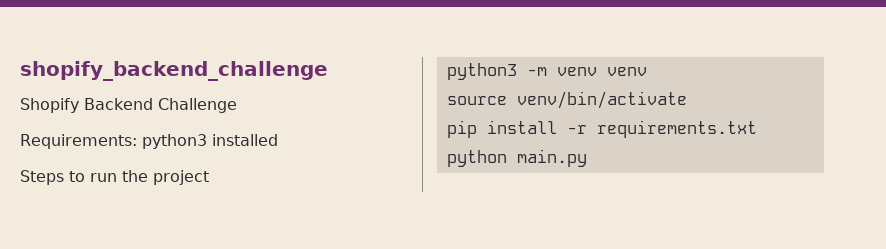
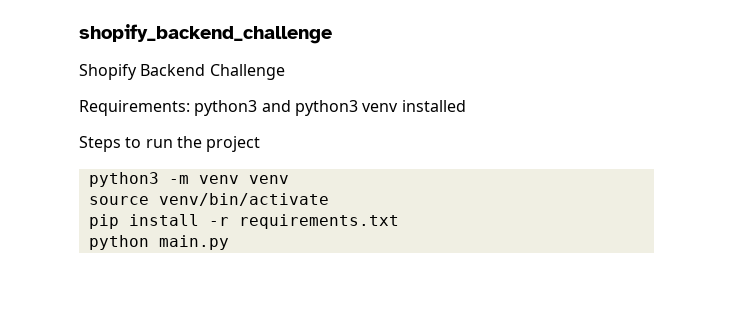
(207, 141) none -> [261,100,399,116] and python3 venv

